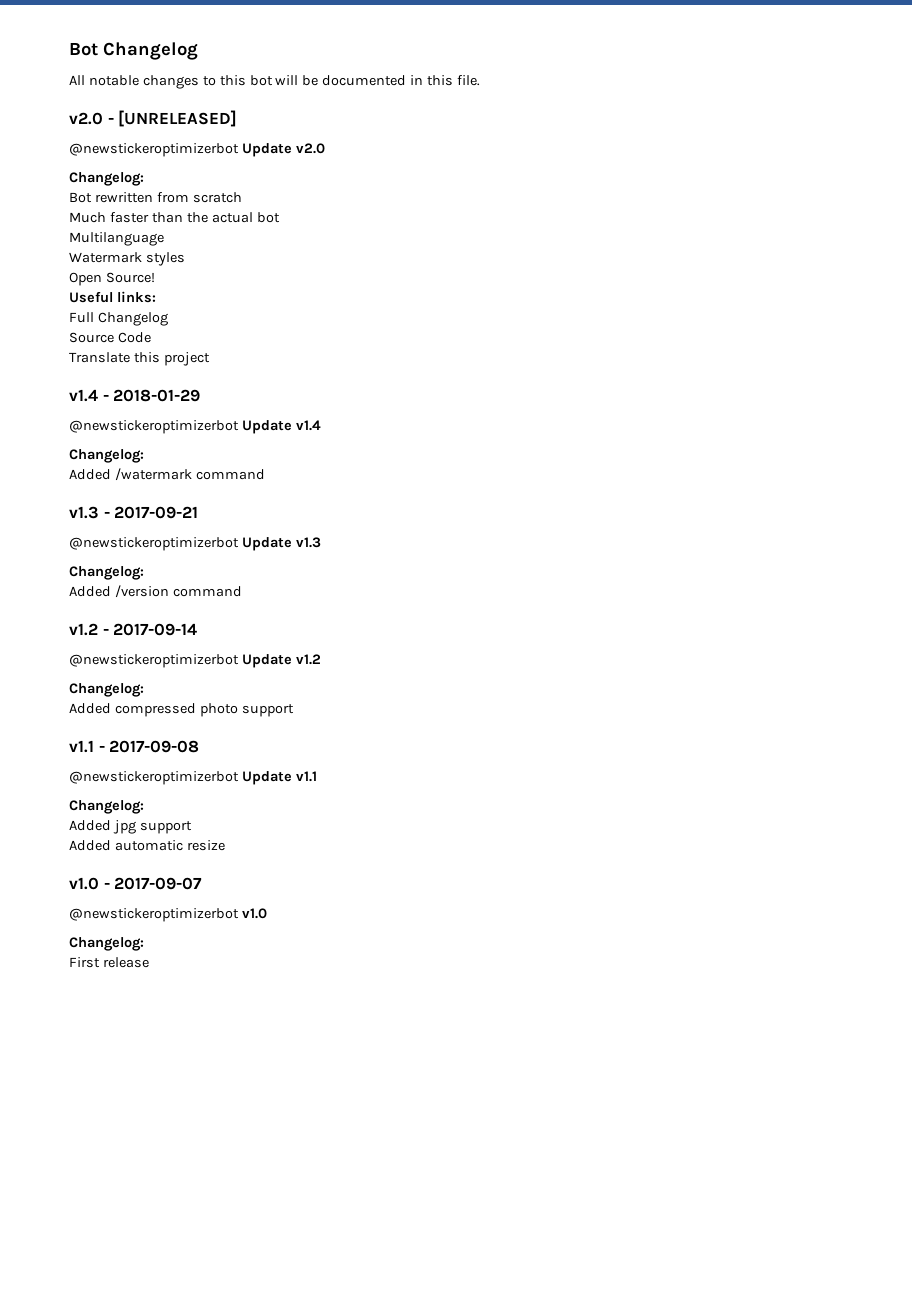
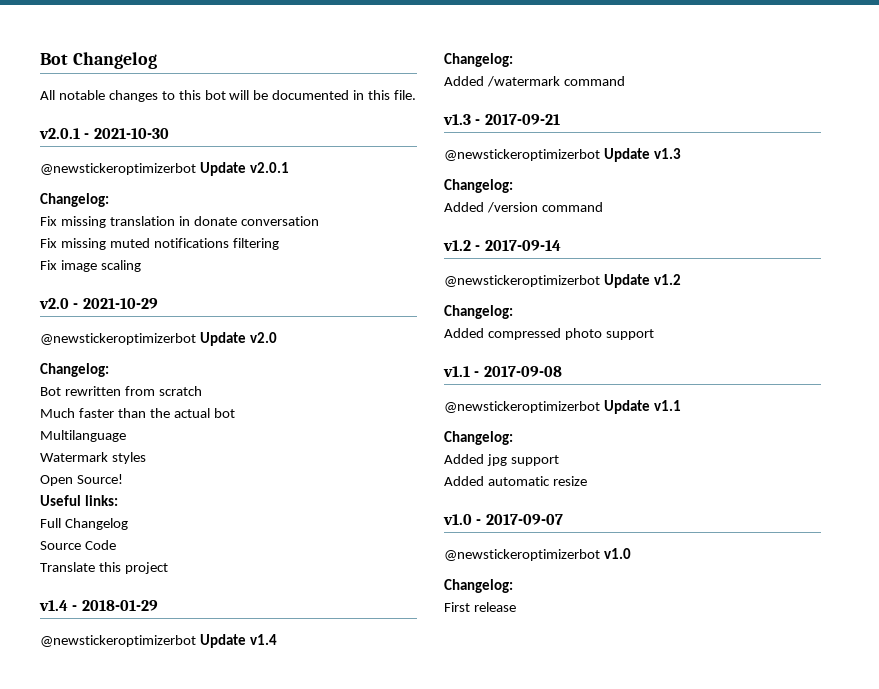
(481, 80) none -> [39,128,169,139] [40,162,289,176] [40,193,109,207] [40,216,319,228] [40,238,279,250] [40,260,141,272] // v2.0.1 - 2021-10-30 // @newstickeroptimizerbot Update v2.0.1 // Changelog: // Fix missing translation in donate conversation // Fix missing muted notifications filtering // Fix image scaling
[118,110,238,127] [UNRELEASED] -> [82,298,158,309] 2021-10-29

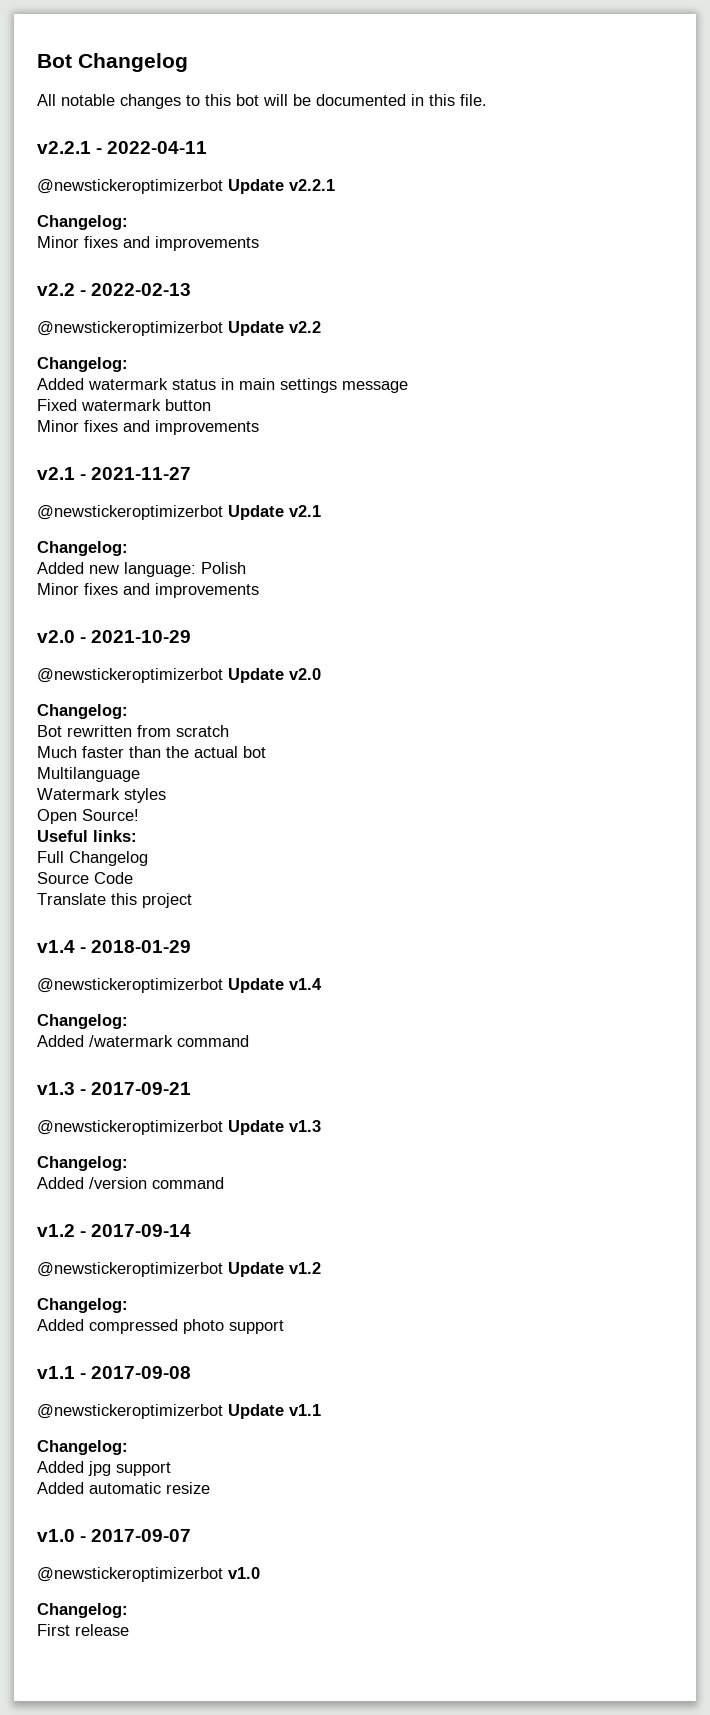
[39,128,169,139] [40,162,289,176] [40,193,109,207] [40,216,319,228] [40,238,279,250] [40,260,141,272] v2.0.1 - 2021-10-30 // @newstickeroptimizerbot Update v2.0.1 // Changelog: // Fix missing translation in donate conversation // Fix missing muted notifications filtering // Fix image scaling -> [37,141,208,154] [37,179,335,194] [37,215,128,230] [37,236,259,251] [37,283,192,296] [37,321,321,336] [37,357,128,372] [37,378,408,393] [37,399,211,411] [37,420,259,435] [37,467,192,480] [37,505,321,520] [37,541,128,556] [37,562,246,577] [37,583,259,598] v2.2.1 - 2022-04-11 // @newstickeroptimizerbot Update v2.2.1 // Changelog: // Minor fixes and improvements // v2.2 - 2022-02-13 // @newstickeroptimizerbot Update v2.2 // Changelog: // Added watermark status in main settings message // Fixed watermark button // Minor fixes and improvements // v2.1 - 2021-11-27 // @newstickeroptimizerbot Update v2.1 // Changelog: // Added new language: Polish // Minor fixes and improvements

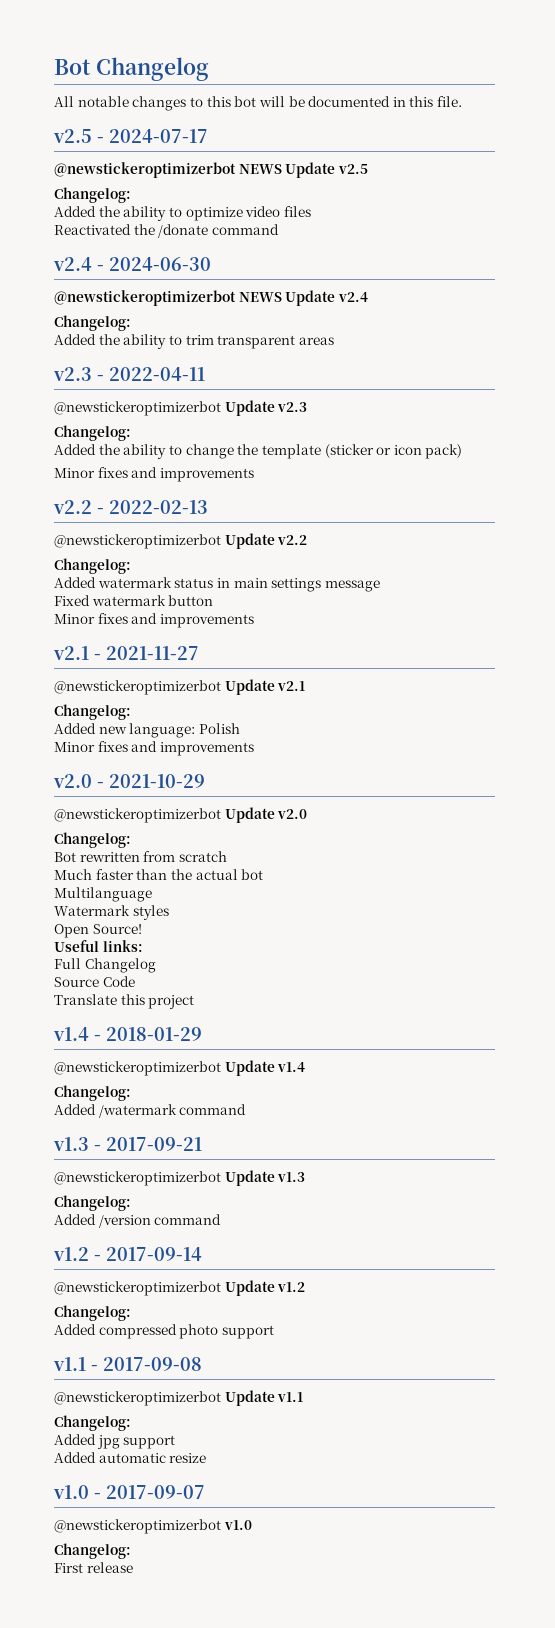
[37,141,91,154] v2.2.1 -> [53,129,208,143] [54,162,368,178] [54,187,131,203] [54,206,311,221] [54,224,279,238] [53,257,211,271] [54,290,368,306] [54,315,131,331] [54,334,334,349] [53,367,92,381] v2.5 - 2024-07-17 // @newstickeroptimizerbot NEWS Update v2.5 // Changelog: // Added the ability to optimize video files // Reactivated the /donate command // v2.4 - 2024-06-30 // @newstickeroptimizerbot NEWS Update v2.4 // Changelog: // Added the ability to trim transparent areas // v2.3
[289,179,335,191] [37,215,128,230] v2.2.1 // Changelog: -> [277,402,308,412] [54,425,131,441] [54,444,463,459] v2.3 // Changelog: // Added the ability to change the template (sticker or icon pack)

